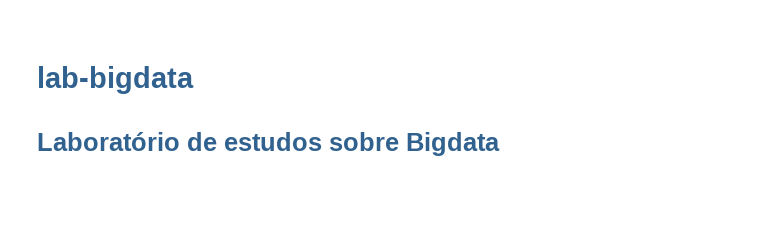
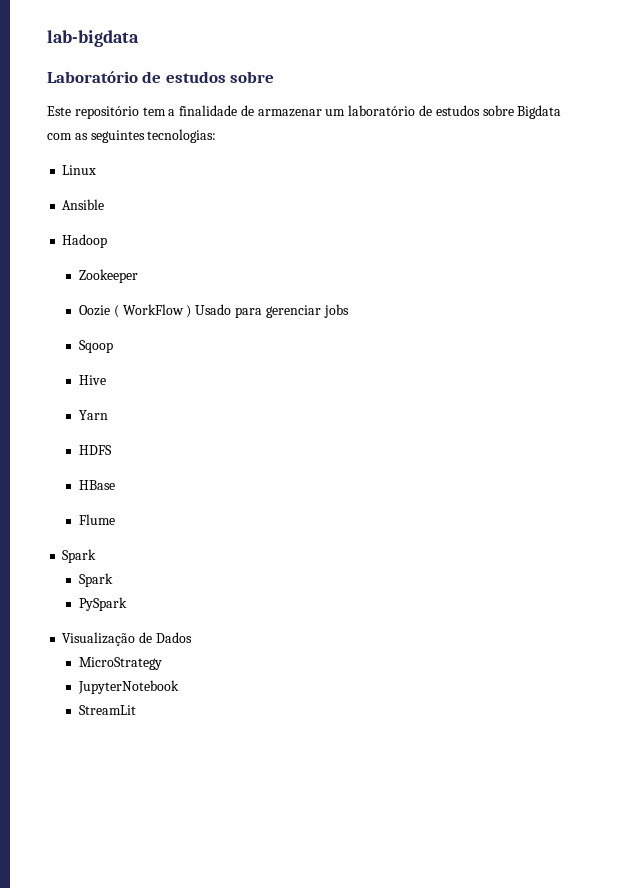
[406,132,500,156] Bigdata -> [47,105,562,119] [47,129,217,143] [62,165,97,175] [62,199,105,210] [62,234,108,248] [79,269,139,283] [79,304,349,318] [79,340,114,353] [79,375,107,385] [79,410,109,420] [79,445,113,455] [79,480,116,490] [79,514,116,525] [62,549,97,563] [79,573,114,587] [79,597,128,611] [62,632,192,646] [79,657,163,670] [78,680,180,694] [79,705,137,715] // Este repositório tem a finalidade de armazenar um laboratório de estudos sobre Bigdata com as seguintes tecnologias: // Linux // Ansible // Hadoop // Zookeeper // Oozie ( WorkFlow ) Usado para gerenciar jobs // Sqoop // Hive // Yarn // HDFS // HBase // Flume // Spark // Spark // PySpark // Visualização de Dados // MicroStrategy // JupyterNotebook // StreamLit

